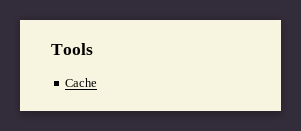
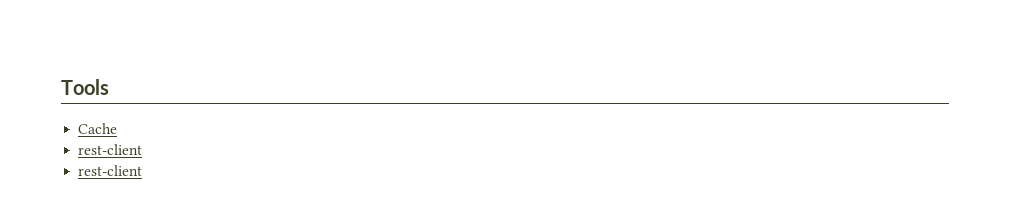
(97, 82) none -> [78,144,143,155] [78,165,143,176] // rest-client // rest-client

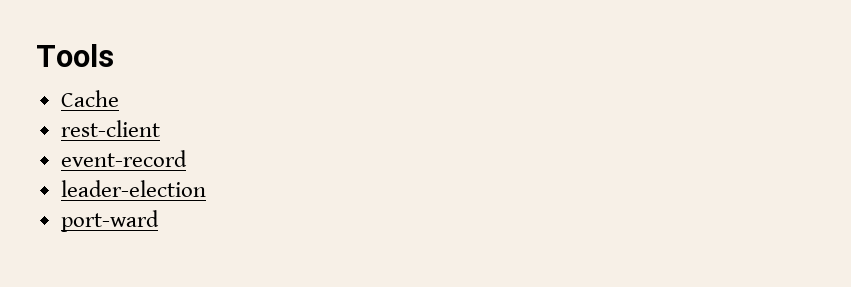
[78,165,143,176] rest-client -> [60,150,187,167] [60,180,206,197] [60,210,159,232] event-record // leader-election // port-ward

